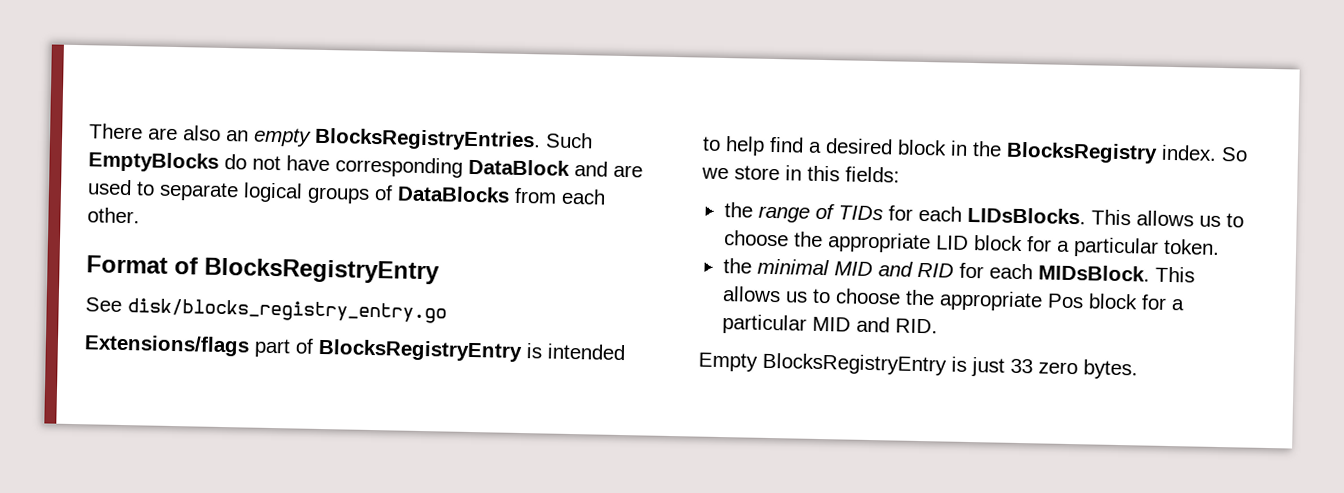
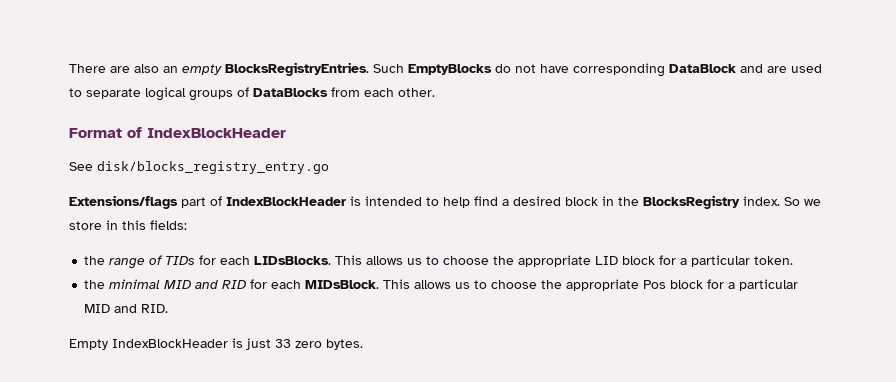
[204,257,440,285] BlocksRegistryEntry -> [147,128,286,138] IndexBlockHeader
[318,338,523,363] BlocksRegistryEntry -> [226,197,346,206] IndexBlockHeader
[762,352,947,376] BlocksRegistryEntry -> [112,339,228,348] IndexBlockHeader

